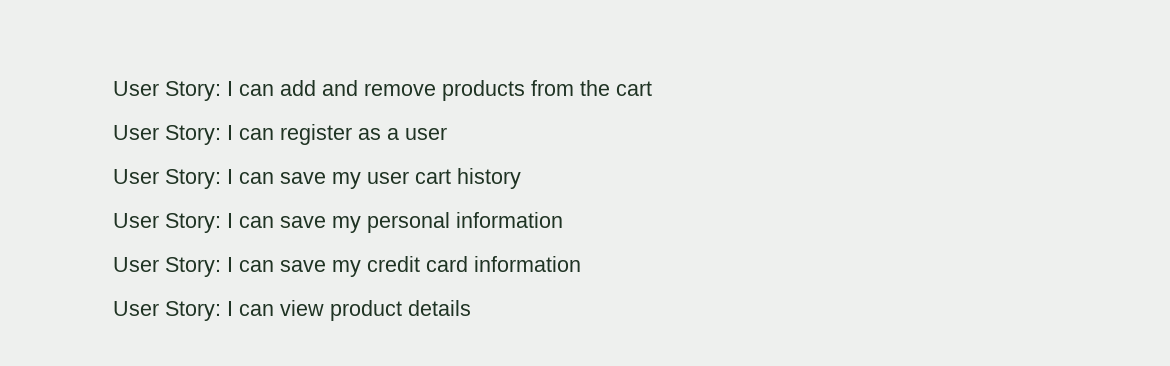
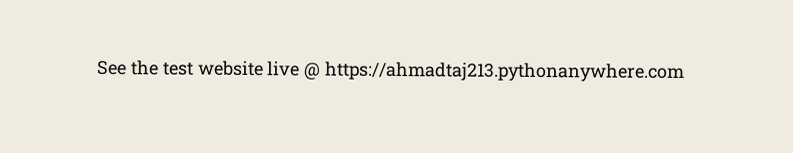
[113,80,652,101] [113,124,447,145] [113,168,521,189] [113,212,563,233] [113,256,581,277] [113,300,471,321] User Story: I can add and remove products from the cart // User Story: I can register as a user // User Story: I can save my user cart history // User Story: I can save my personal information // User Story: I can save my credit card information // User Story: I can view product details -> [97,60,686,83] See the test website live @ https://ahmadtaj213.pythonanywhere.com

